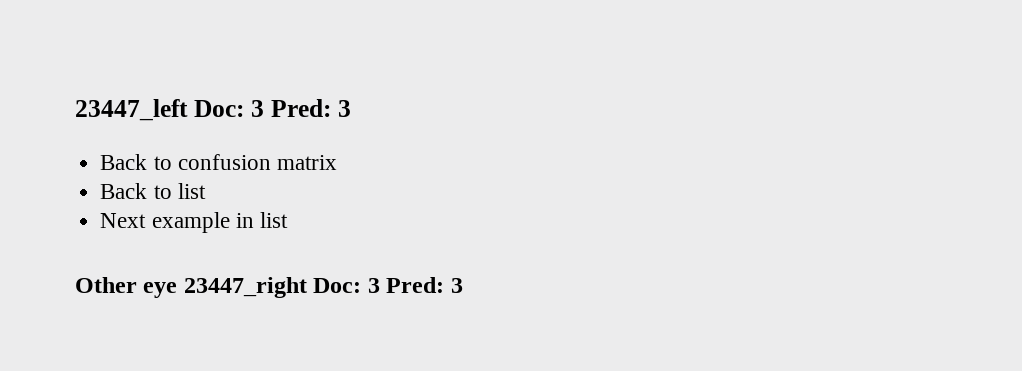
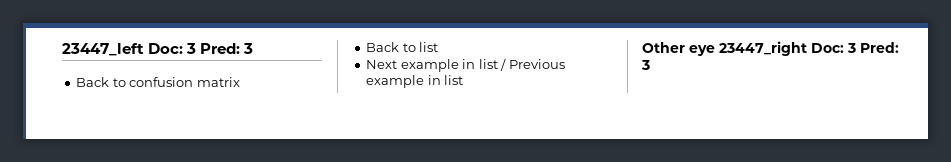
(288, 220) none -> [500,58,565,71] [366,75,464,88] / Previous example in list

